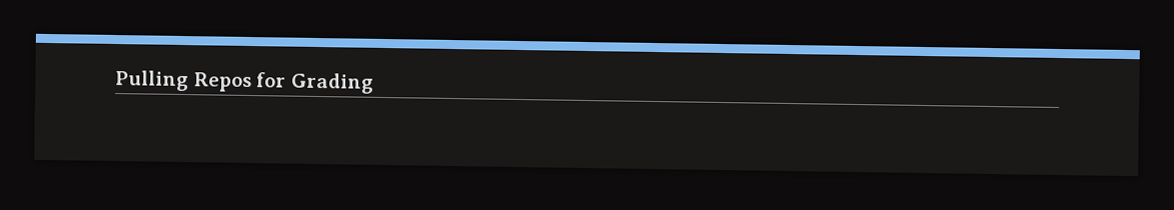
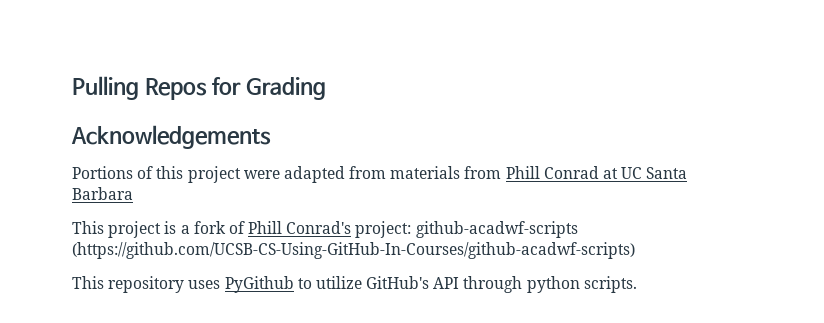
(374, 83) none -> [71,125,271,149] [72,166,688,183] [72,187,133,200] [72,221,578,238] [72,242,635,259] [72,276,637,293] // Acknowledgements // Portions of this project were adapted from materials from Phill Conrad at UC Santa Barbara // This project is a fork of Phill Conrad's project: github-acadwf-scripts (https://github.com/UCSB-CS-Using-GitHub-In-Courses/github-acadwf-scripts) // This repository uses PyGithub to utilize GitHub's API through python scripts.

